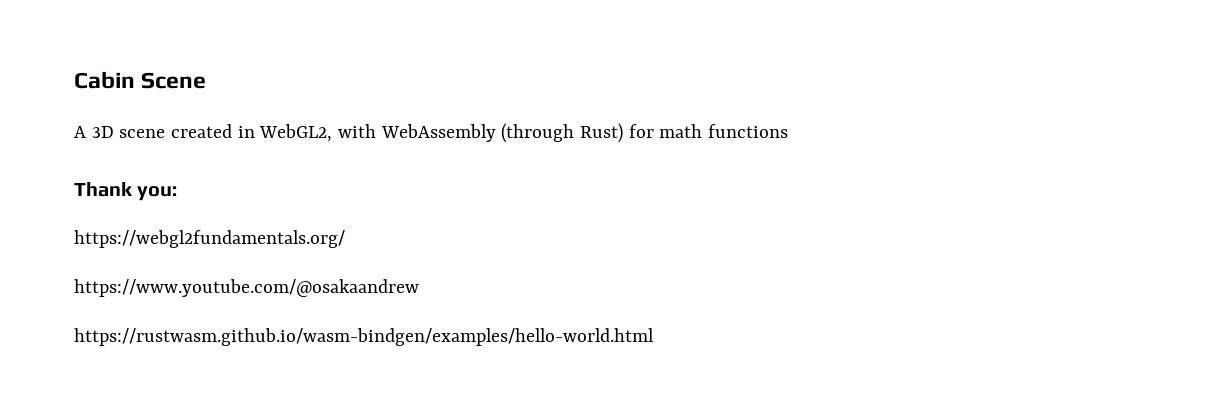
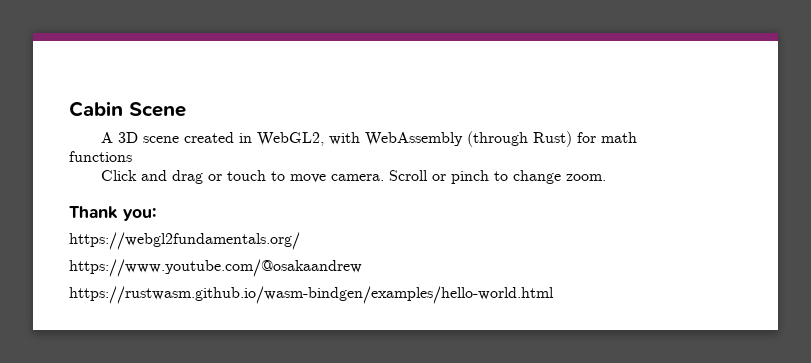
(789, 131) none -> [100,170,606,184] // Click and drag or touch to move camera. Scroll or pinch to change zoom.

